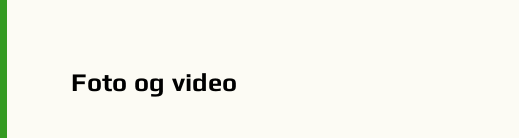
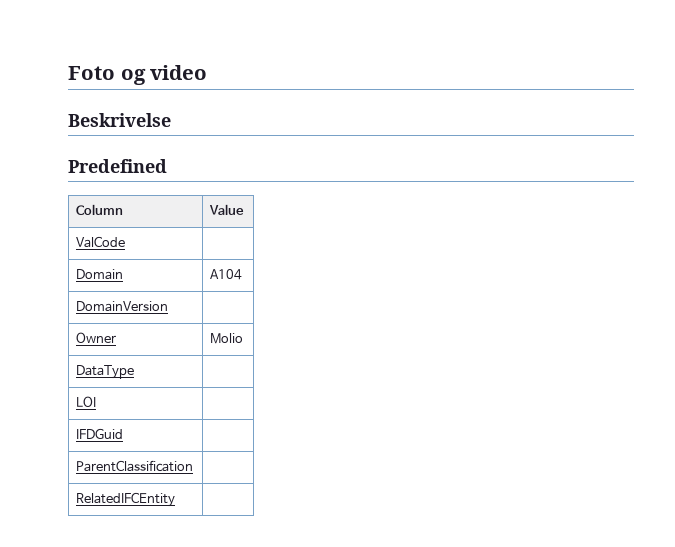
(237, 82) none -> [68,113,171,127] [68,159,167,173] [76,204,124,215] [209,204,245,215] [76,236,126,248] [76,269,124,280] [210,269,243,280] [76,301,169,312] [76,332,117,343] [210,333,244,344] [76,365,135,379] [76,396,97,407] [76,428,124,439] [76,460,194,472] [76,492,176,507] // Beskrivelse // Predefined // Column | Value // ValCode | // Domain | A104 // DomainVersion | // Owner | Molio // DataType | // LOI | // IFDGuid | // ParentClassification | // RelatedIFCEntity |

